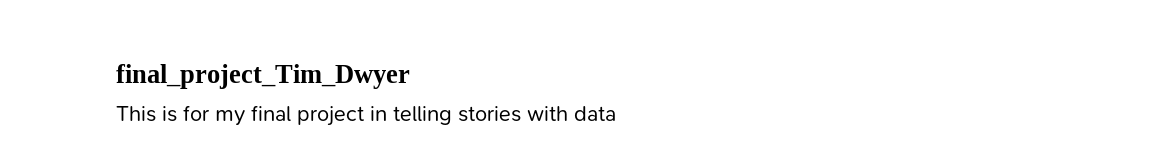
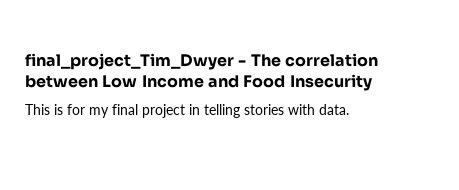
(410, 76) none -> [238,53,378,67] [25,74,372,91] - The correlation between Low Income and Food Insecurity
[574,106,616,121] data -> [319,104,349,115] data.

